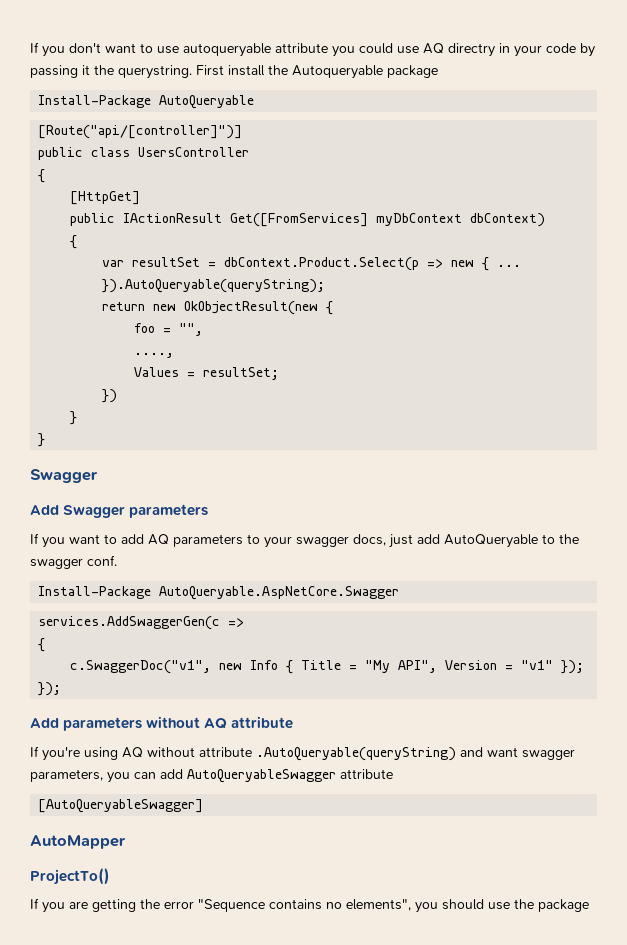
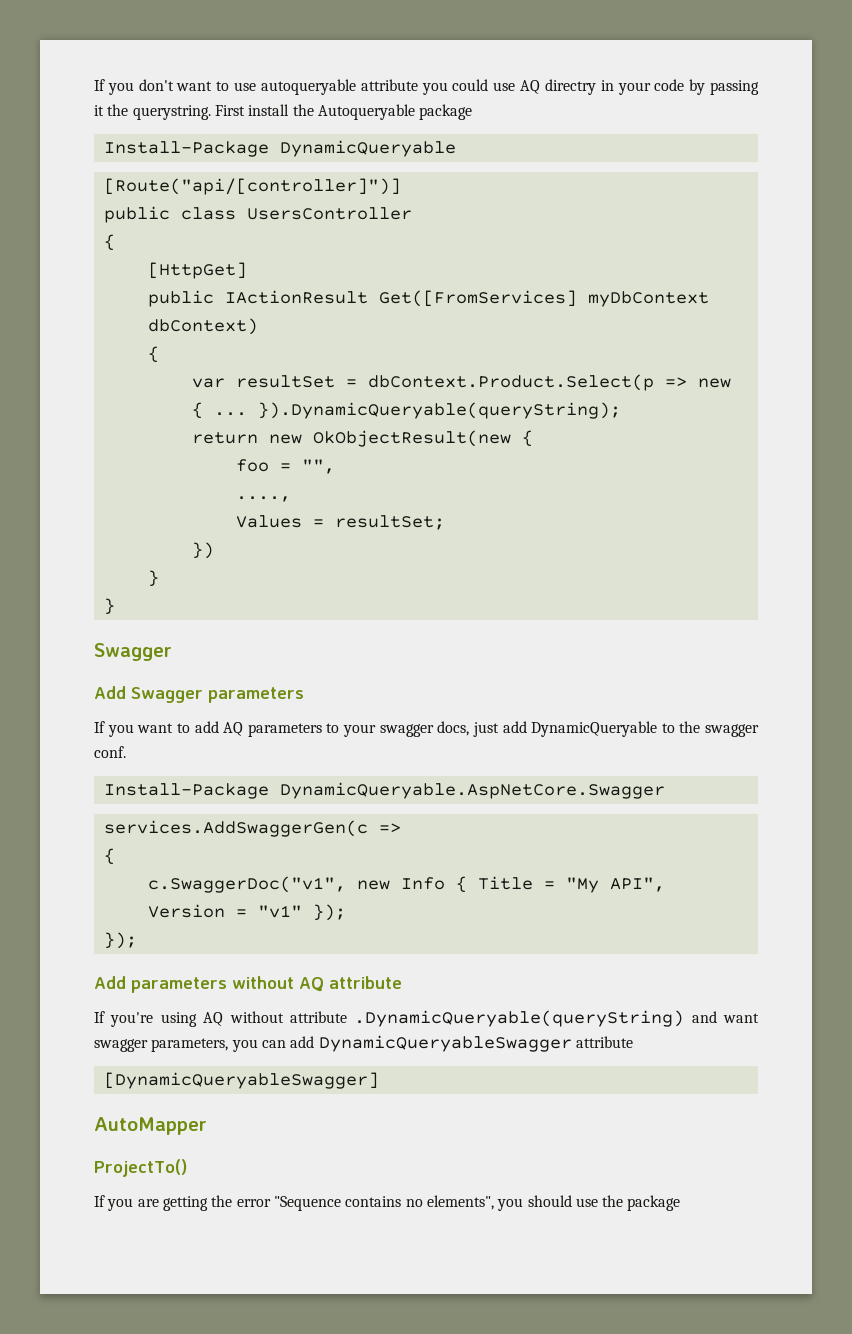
[159,95,255,109] AutoQueryable -> [279,140,456,157] DynamicQueryable
[102,279,326,293] }).AutoQueryable(queryString); -> [257,402,621,419] }).DynamicQueryable(queryString);
[444,534,538,548] AutoQueryable -> [531,721,658,737] DynamicQueryable
[159,586,400,600] AutoQueryable.AspNetCore.Swagger -> [279,782,665,799] DynamicQueryable.AspNetCore.Swagger
[256,747,456,761] .AutoQueryable(queryString) -> [354,1010,685,1027] .DynamicQueryable(queryString)
[187,769,393,783] [38,799,204,813] AutoQueryableSwagger attribute // [AutoQueryableSwagger] -> [318,1035,633,1052] [103,1072,379,1089] DynamicQueryableSwagger attribute // [DynamicQueryableSwagger]

